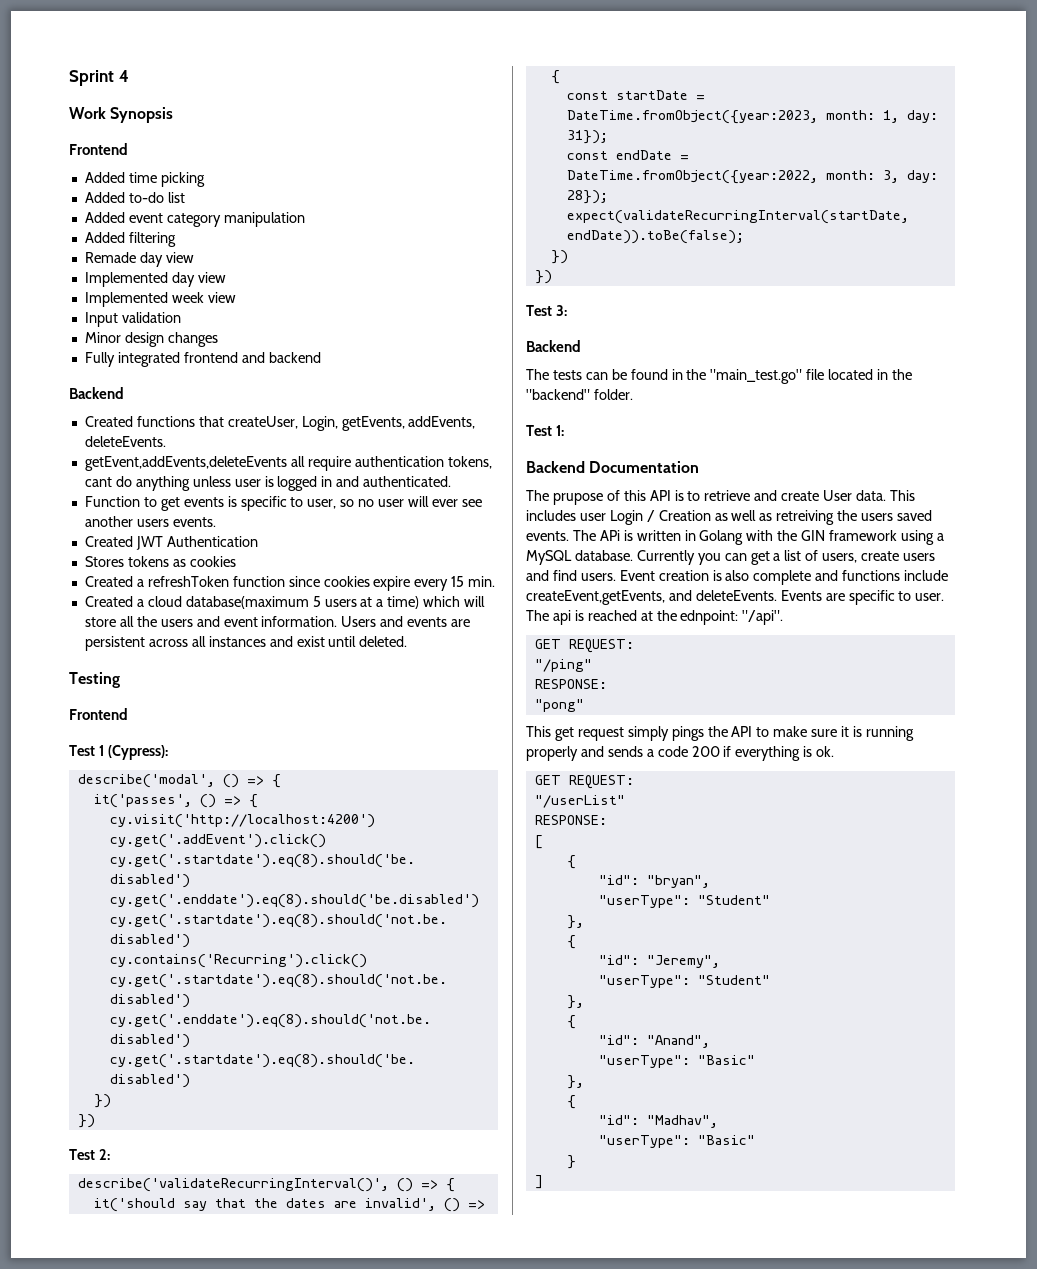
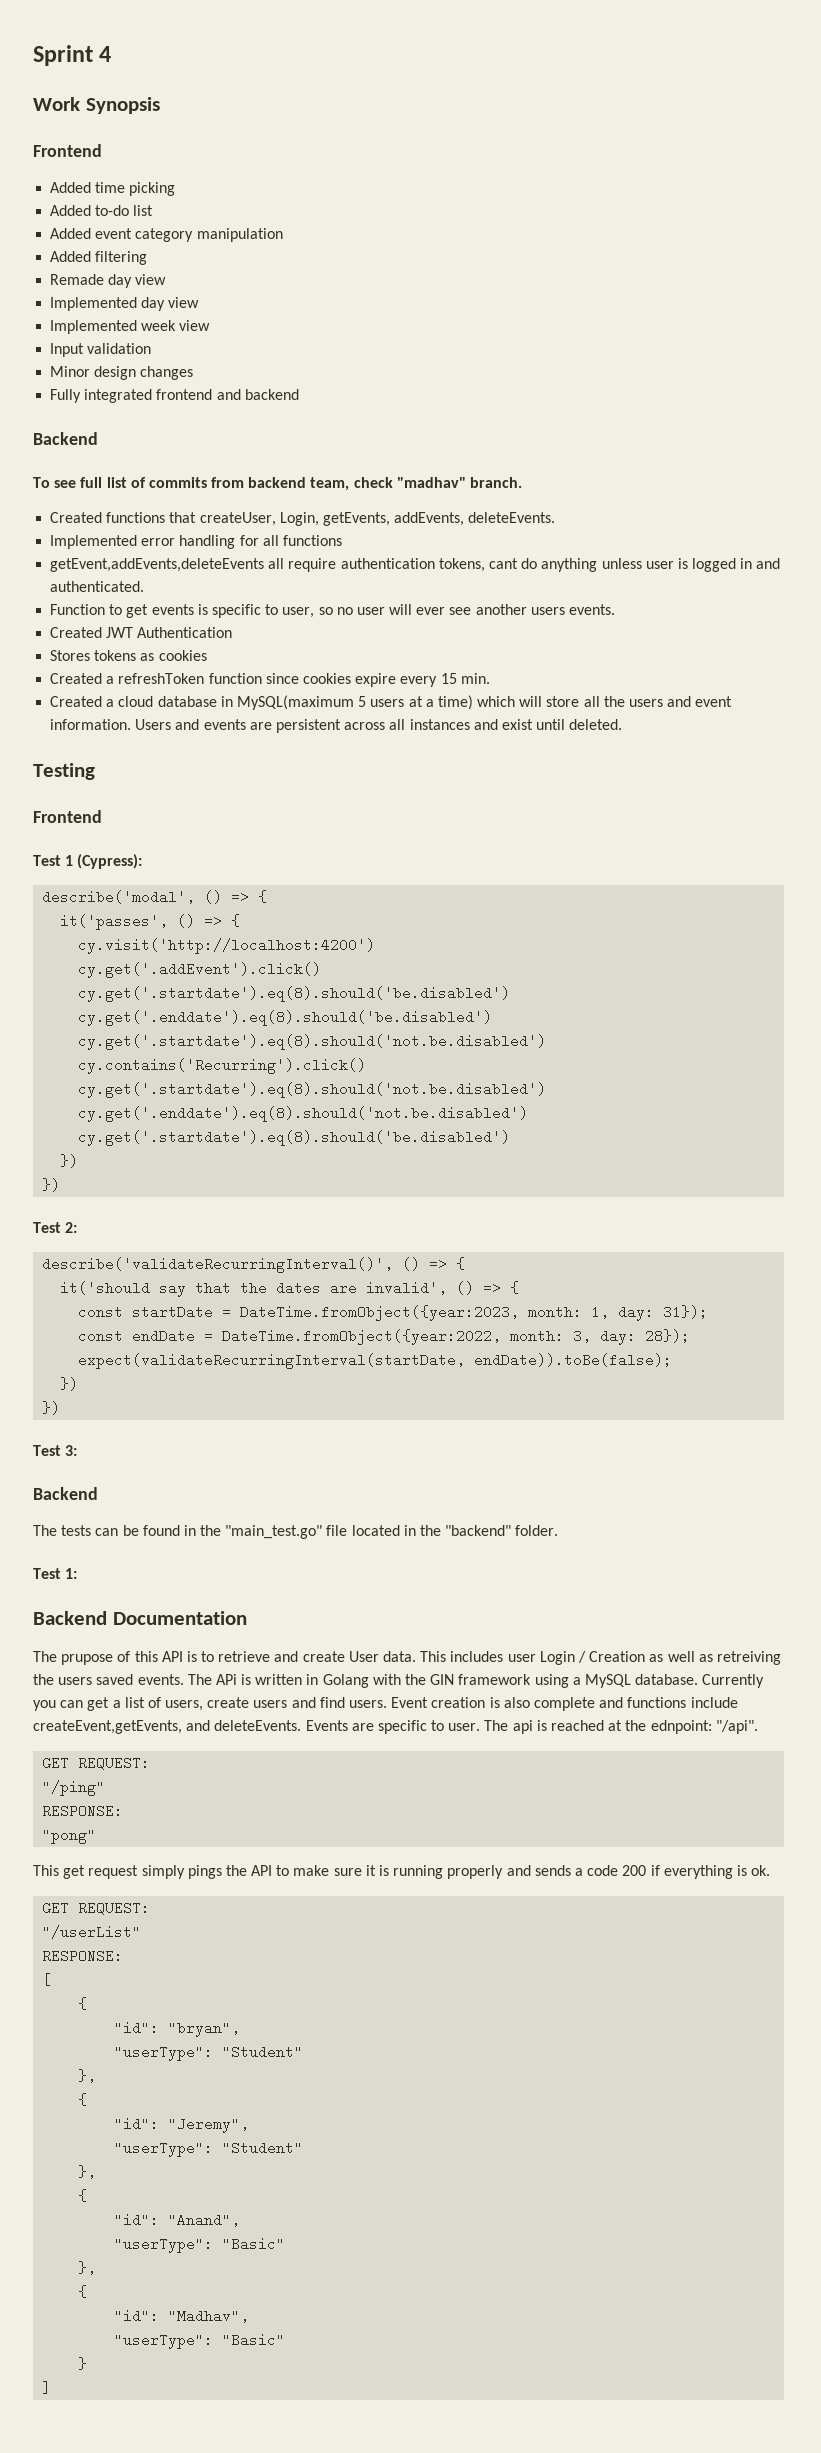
(124, 393) none -> [33,477,523,491] // To see full list of commits from backend team, check "madhav" branch.
(166, 441) none -> [50,535,342,549] // Implemented error handling for all functions
[185,596,309,609] database(maximum -> [157,695,354,710] database in MySQL(maximum

